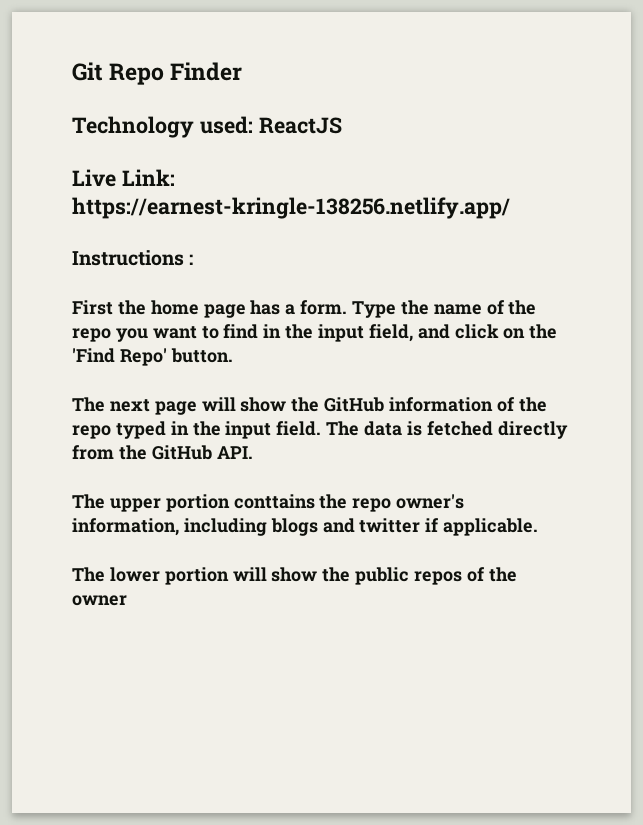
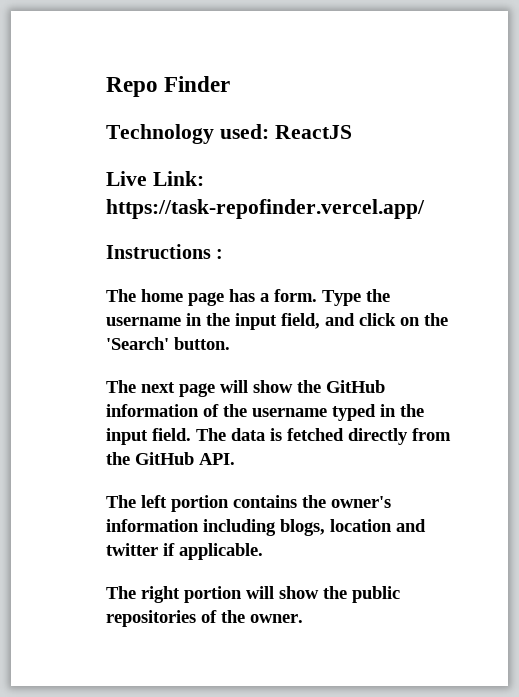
[72,62,103,81] Git -> (106, 87) none
[72,197,510,219] https://earnest-kringle-138256.netlify.app/ -> [106,199,425,219] https://task-repofinder.vercel.app/
[72,300,146,315] First the -> [106,289,136,302] The
[433,300,537,315] [72,324,259,342] name of the repo you want to find -> [106,317,181,326] username
[72,348,167,366] 'Find Repo' -> [106,337,169,350] 'Search'
[72,425,111,439] repo -> [252,408,327,417] username
[109,494,465,512] [72,518,318,536] upper portion conttains the repo owner's information, including blogs -> [141,495,391,512] [106,519,392,536] left portion contains the owner's information including blogs, location
[109,567,160,582] lower -> [141,586,180,603] right
[414,567,517,585] [72,595,127,606] repos of the owner -> [106,610,303,627] repositories of the owner.

